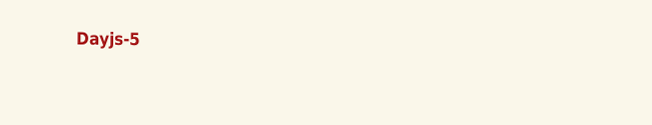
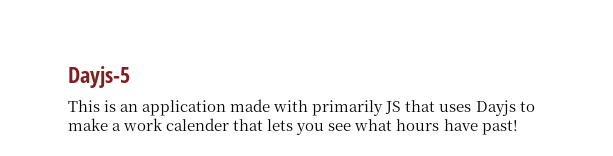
(141, 40) none -> [68,99,535,116] [68,118,518,135] // This is an application made with primarily JS that uses Dayjs to make a work calender that lets you see what hours have past!

